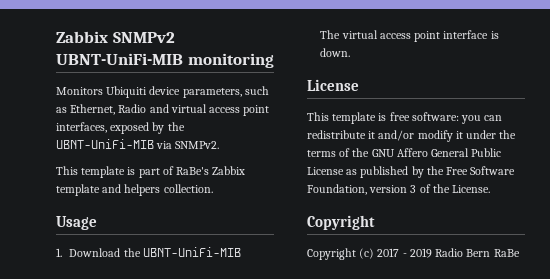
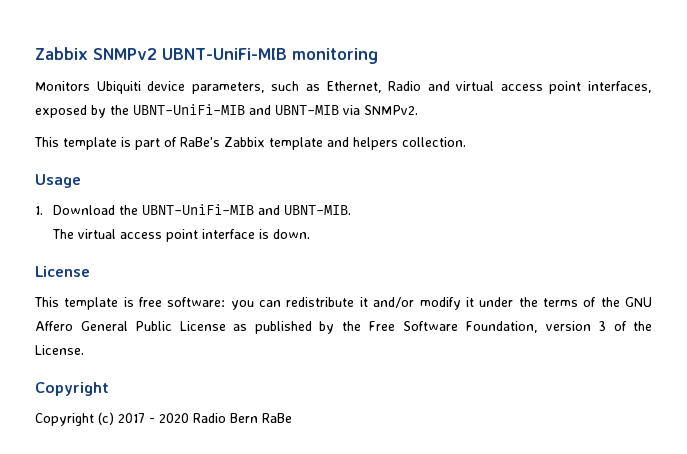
(154, 144) none -> [249,105,339,115] and UBNT-MIB
(241, 252) none -> [258,205,352,215] and UBNT-MIB.
[409,248,432,258] 2019 -> [159,413,189,423] 2020

